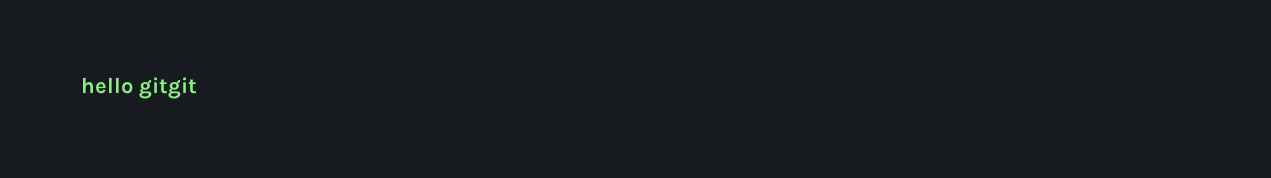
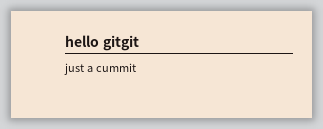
(197, 88) none -> [64,63,136,75] // just a cummit

